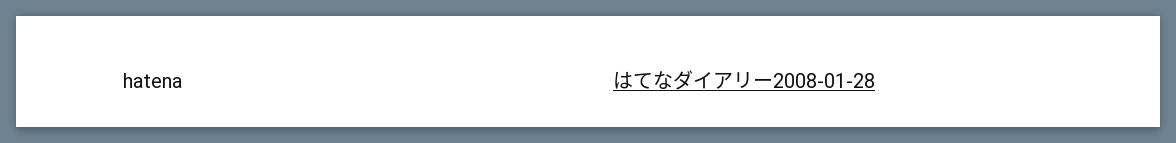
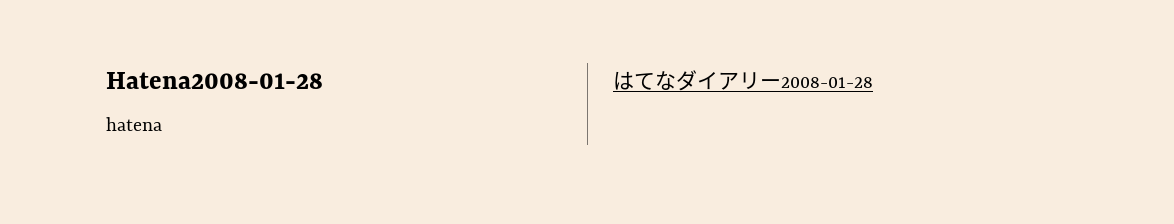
(123, 80) none -> [106,72,323,89] Hatena2008-01-28 //

